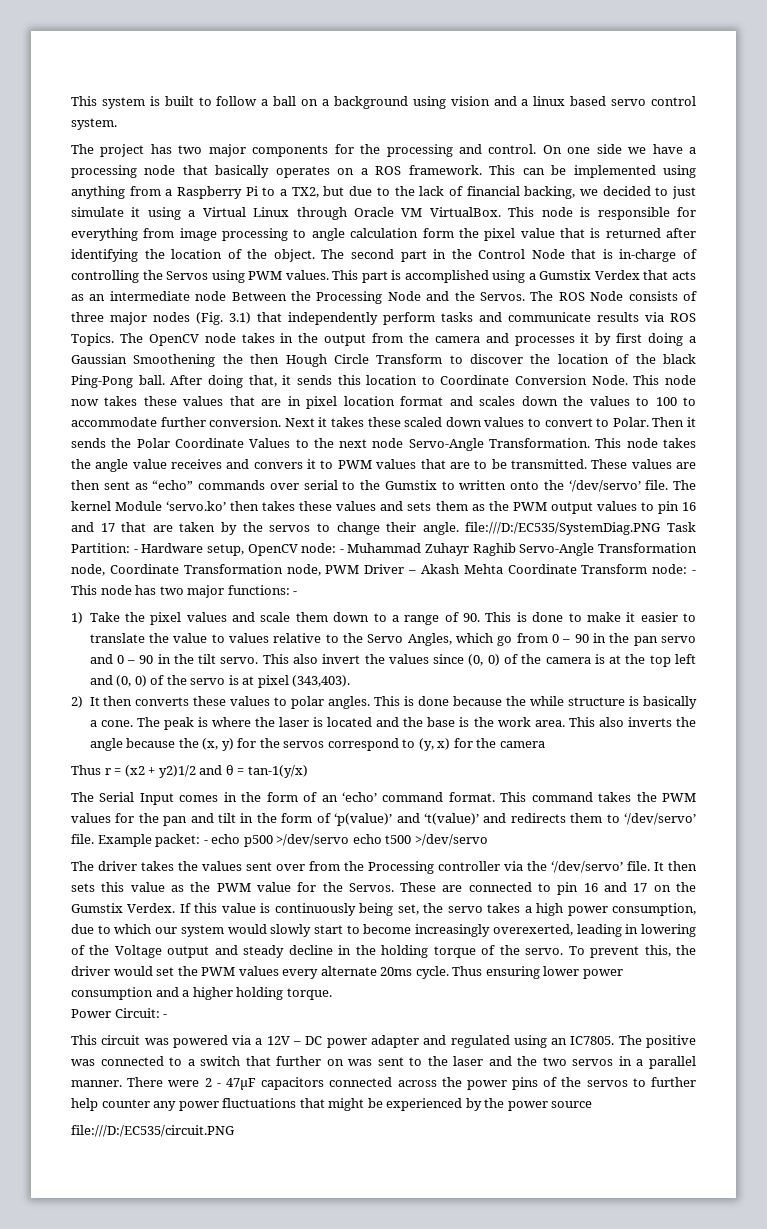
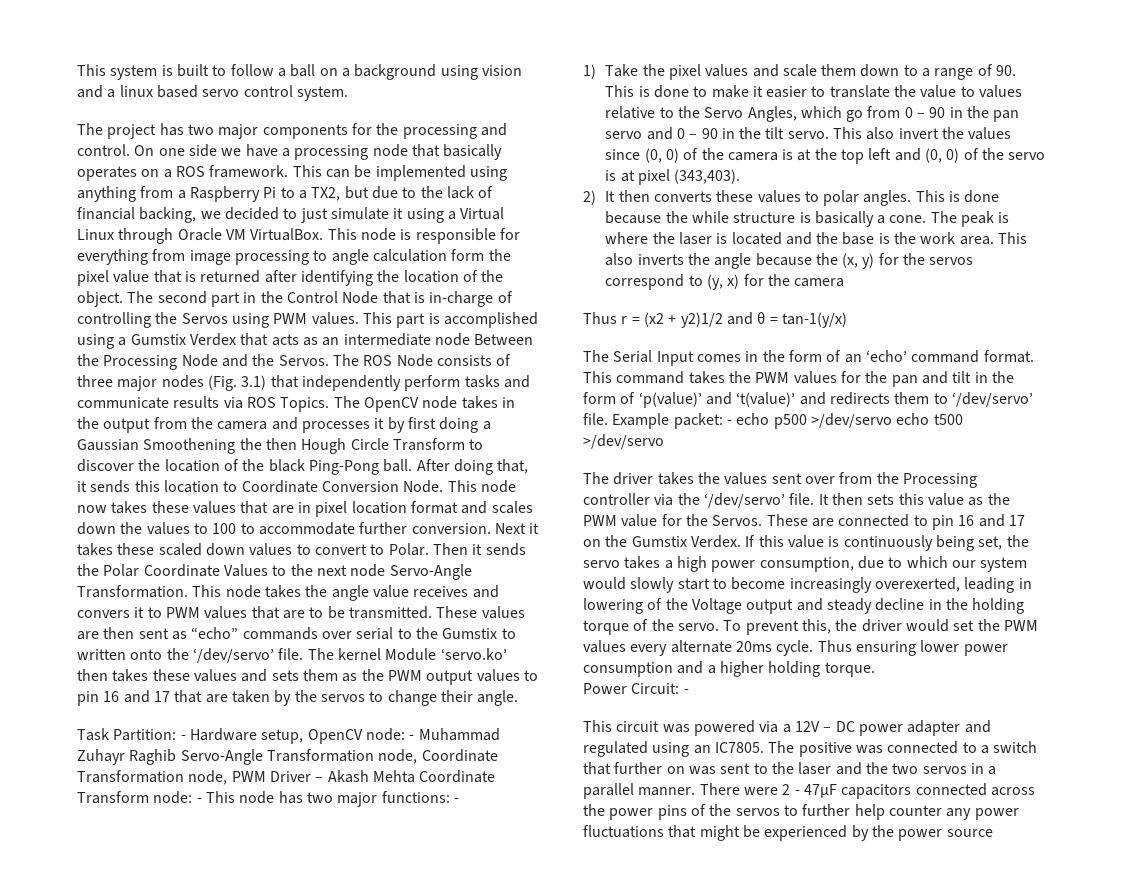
[465,522,662,535] file:///D:/EC535/SystemDiag.PNG -> (519, 698) //
[71,1125,235,1137] // file:///D:/EC535/circuit.PNG -> (993, 833) none

